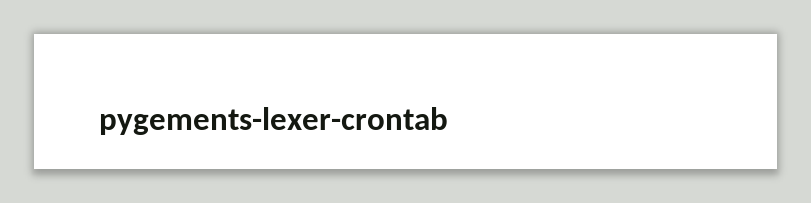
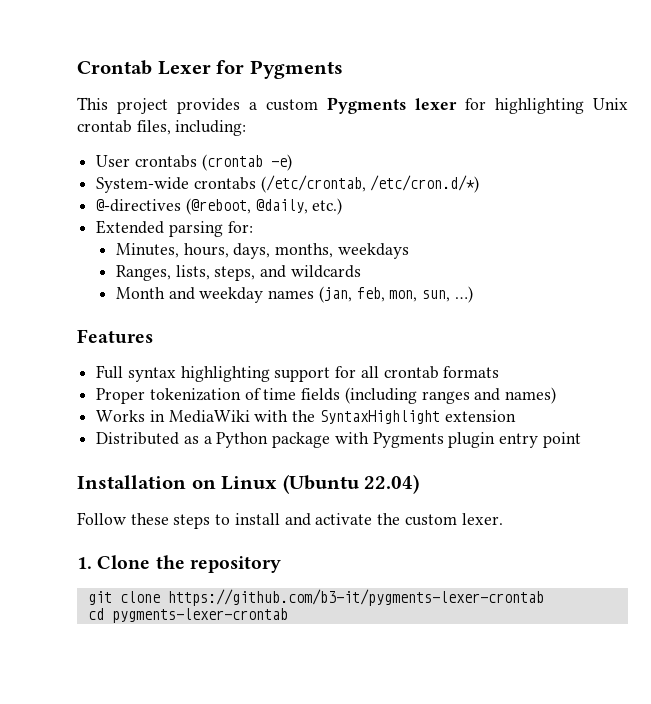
[99,107,448,135] pygements-lexer-crontab -> [77,60,343,79] [77,97,628,114] [77,120,247,136] [96,154,292,171] [96,175,480,193] [96,198,343,215] [96,220,253,237] [116,243,409,259] [116,265,361,281] [116,286,473,303] [77,329,153,344] [96,365,500,382] [96,387,557,404] [96,410,516,424] [96,432,581,448] [77,474,420,494] [77,512,503,529] [77,555,281,573] [87,589,544,606] [87,608,288,623] Crontab Lexer for Pygments // This project provides a custom Pygments lexer for highlighting Unix crontab files, including: // User crontabs (crontab -e) // System-wide crontabs (/etc/crontab, /etc/cron.d/*) // @-directives (@reboot, @daily, etc.) // Extended parsing for: // Minutes, hours, days, months, weekdays // Ranges, lists, steps, and wildcards // Month and weekday names (jan, feb, mon, sun, …) // Features // Full syntax highlighting support for all crontab formats // Proper tokenization of time fields (including ranges and names) // Works in MediaWiki with the SyntaxHighlight extension // Distributed as a Python package with Pygments plugin entry point // Installation on Linux (Ubuntu 22.04) // Follow these steps to install and activate the custom lexer. // 1. Clone the repository // git clone https://github.com/b3-it/pygments-lexer-crontab // cd pygments-lexer-crontab

